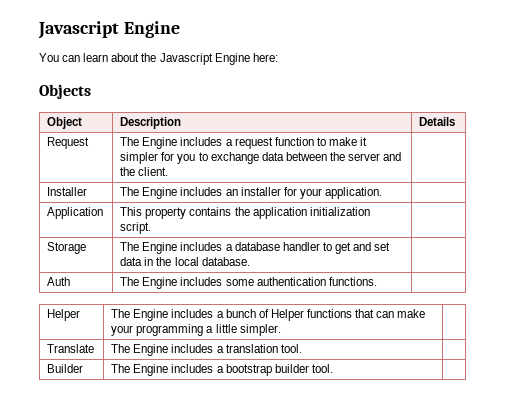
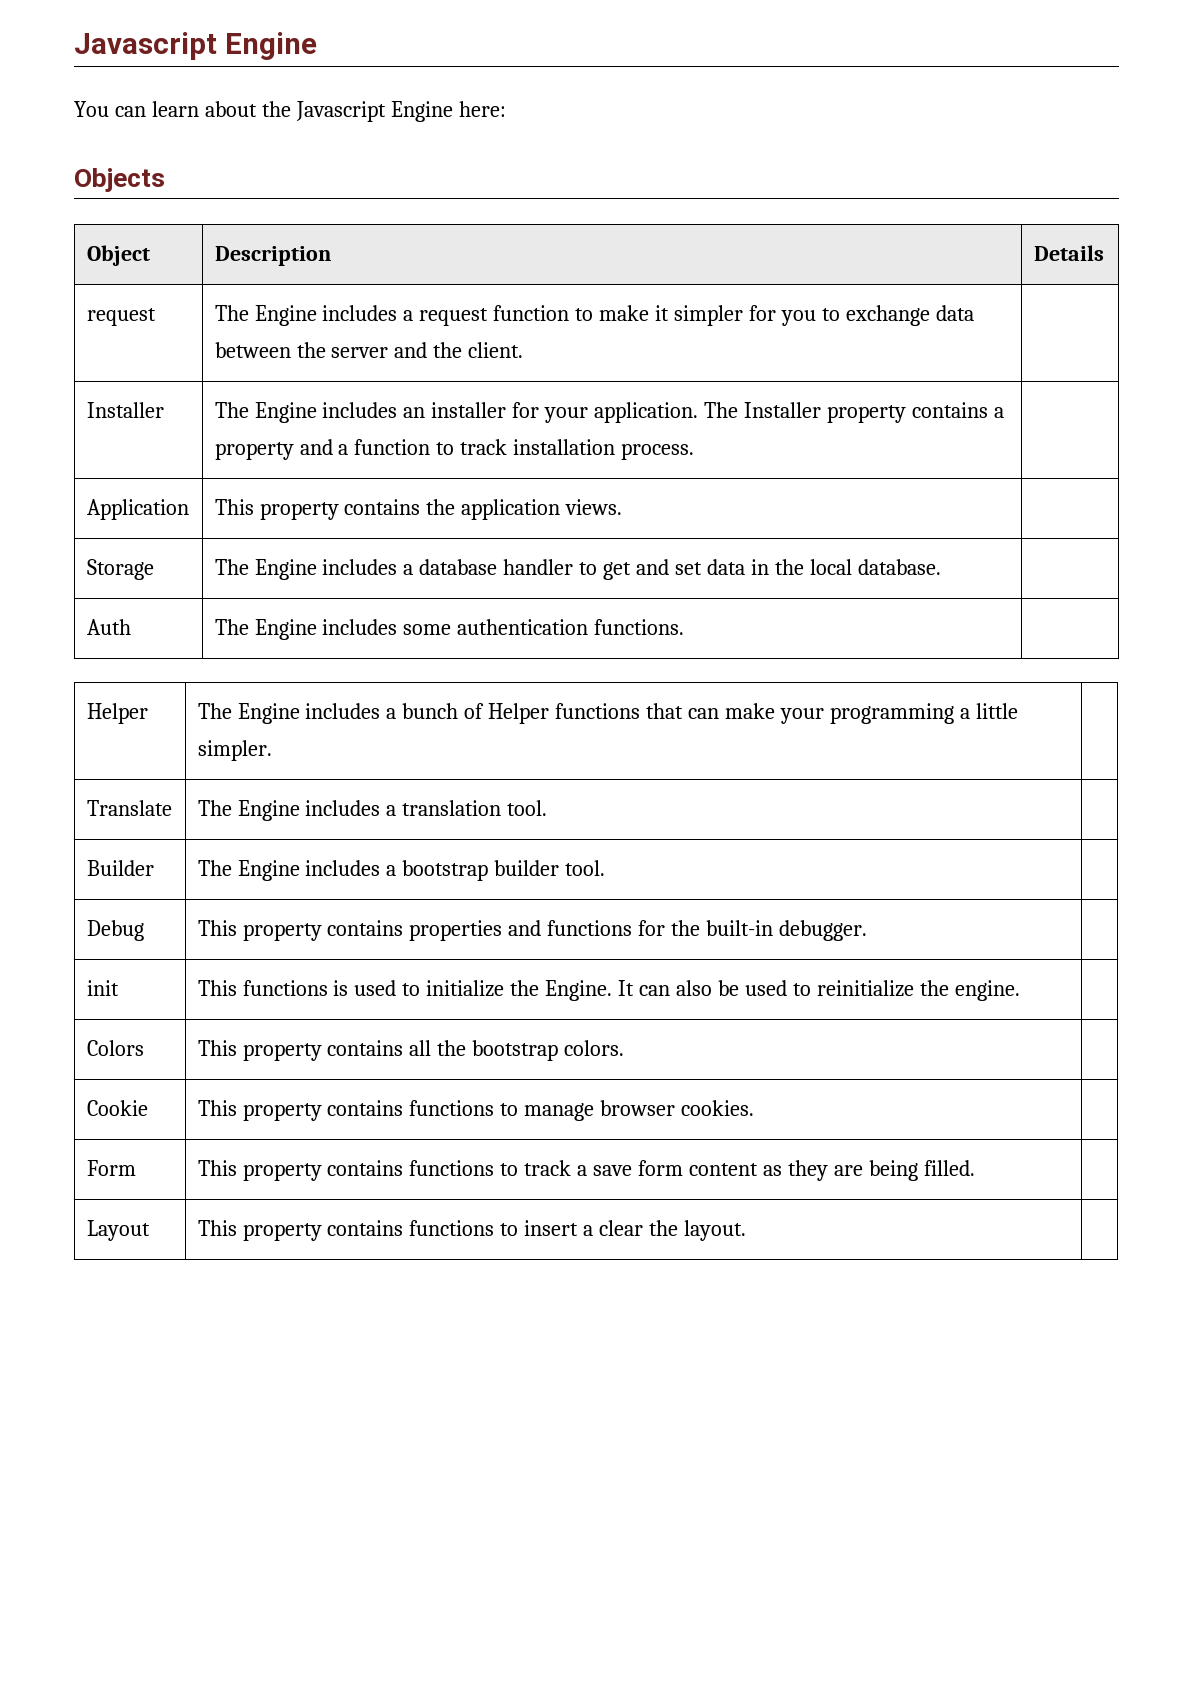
[47,137,90,149] Request -> [86,308,156,326] request
(382, 193) none -> [704,402,1004,423] [214,439,695,460] The Installer property contains a property and a function to track installation process.
[309,207,370,216] [120,222,152,234] initialization script. -> [565,499,623,515] views.
(333, 368) none -> [86,920,144,941] [197,920,868,941] [86,980,119,996] [197,980,1020,1001] [86,1040,144,1056] [197,1040,625,1061] [86,1100,148,1116] [197,1100,755,1121] [86,1160,136,1176] [197,1160,975,1181] [86,1220,150,1241] [197,1220,747,1241] // Debug | This property contains properties and functions for the built-in debugger. | // init | This functions is used to initialize the Engine. It can also be used to reinitialize the engine. | // Colors | This property contains all the bootstrap colors. | // Cookie | This property contains functions to manage browser cookies. | // Form | This property contains functions to track a save form content as they are being filled. | // Layout | This property contains functions to insert a clear the layout. |

